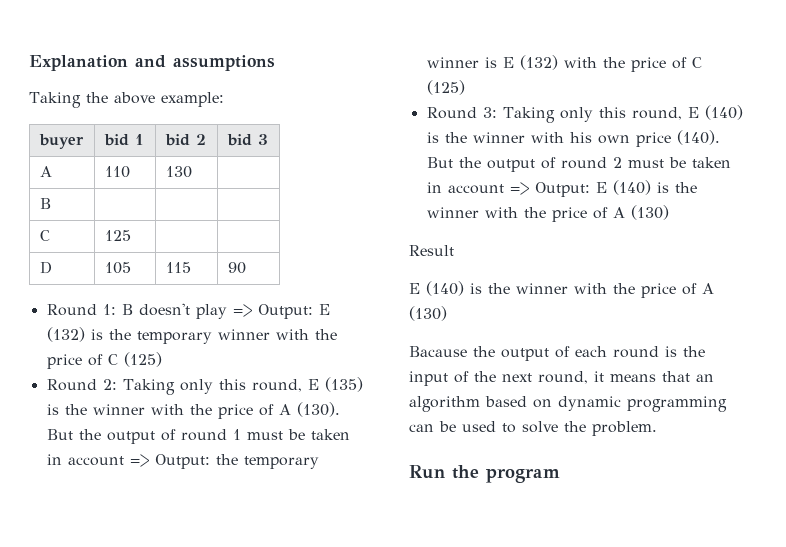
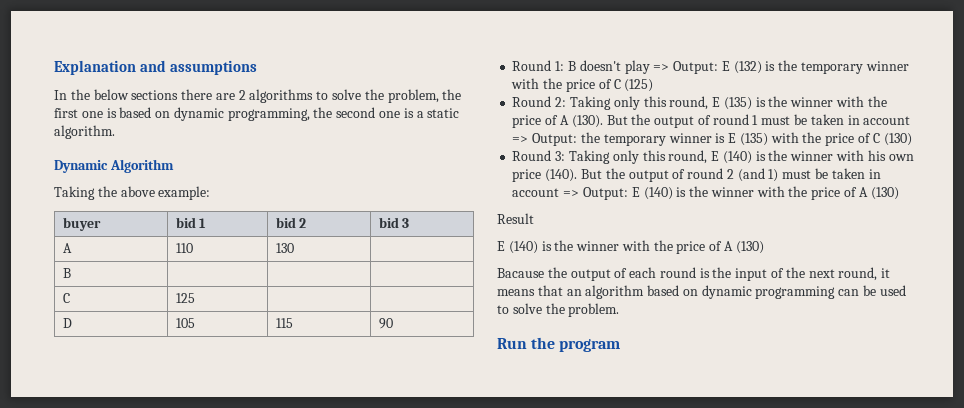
(275, 63) none -> [54,89,462,103] [54,107,460,121] [54,125,115,139] [54,159,174,173] // In the below sections there are 2 algorithms to solve the problem, the first one is based on dynamic programming, the second one is a static algorithm. // Dynamic Algorithm
[519,55,702,72] [426,80,465,95] (132) with the price of C (125) -> [739,132,912,146] (135) with the price of C (130)
(622, 162) none -> [737,168,779,182] (and 1)

